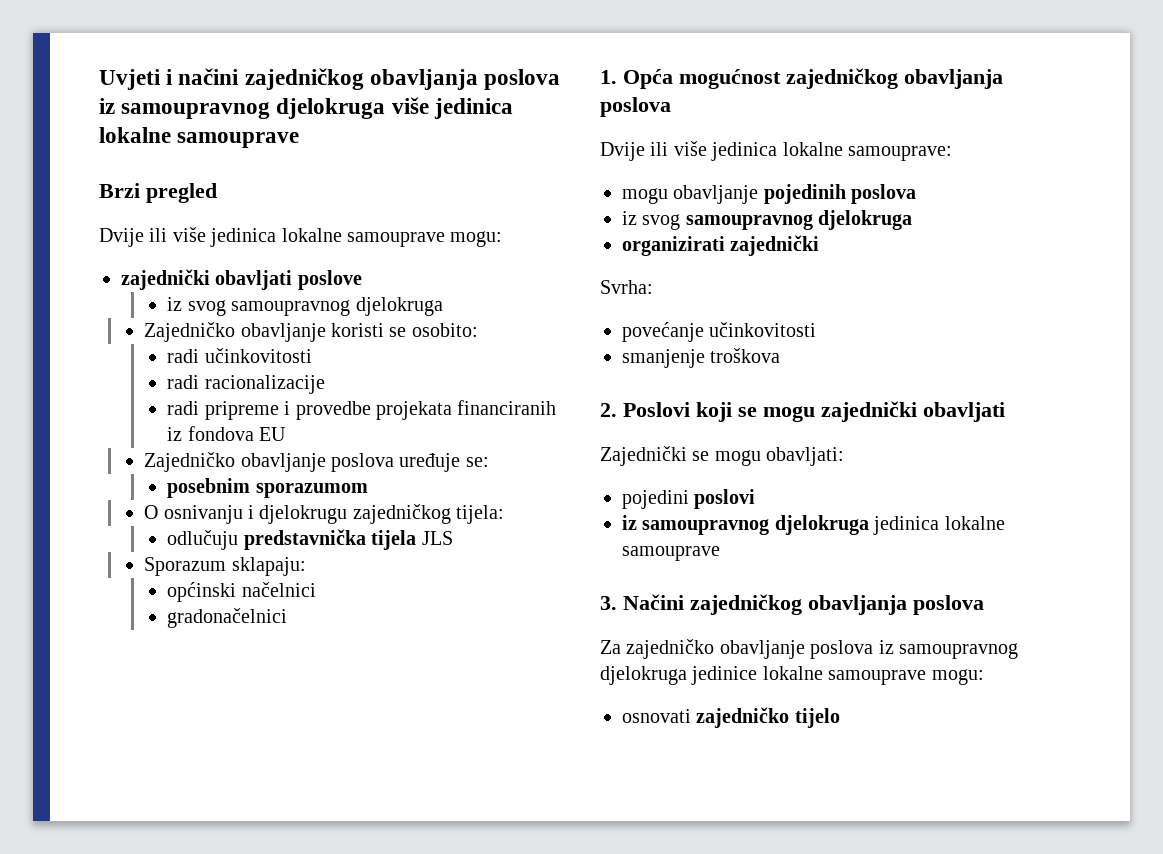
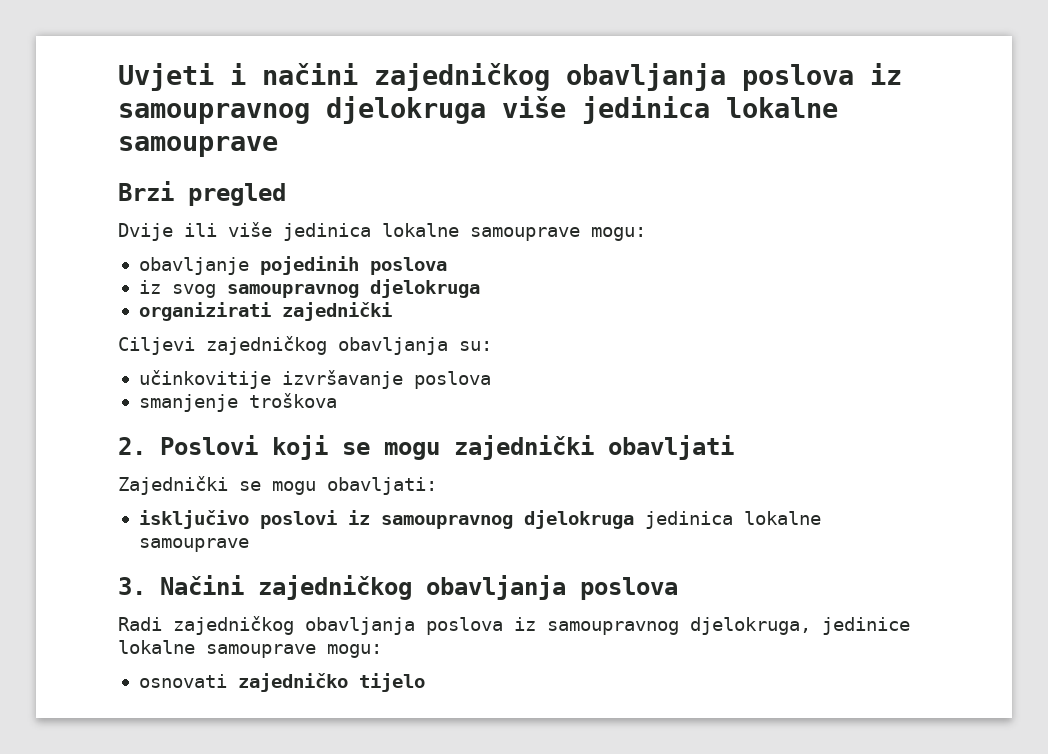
[121,269,362,290] [167,297,443,316] [144,322,478,342] [167,348,312,363] [167,375,325,394] [167,400,557,420] [167,426,287,441] [144,452,489,472] [167,478,368,498] [144,504,505,524] [167,529,453,550] [144,557,306,576] [167,582,316,602] [167,608,288,628] [600,68,1003,89] [600,97,671,117] [600,141,952,161] [622,188,668,204] zajednički obavljati poslove // iz svog samoupravnog djelokruga // Zajedničko obavljanje koristi se osobito: // radi učinkovitosti // radi racionalizacije // radi pripreme i provedbe projekata financiranih iz fondova EU // Zajedničko obavljanje poslova uređuje se: // posebnim sporazumom // O osnivanju i djelokrugu zajedničkog tijela: // odlučuju predstavnička tijela JLS // Sporazum sklapaju: // općinski načelnici // gradonačelnici // 1. Opća mogućnost zajedničkog obavljanja poslova // Dvije ili više jedinica lokalne samouprave: // mogu -> (646, 234) none
[600,280,653,294] [622,322,817,342] Svrha: // povećanje učinkovitosti -> [118,336,492,355] [138,370,491,389] Ciljevi zajedničkog obavljanja su: // učinkovitije izvršavanje poslova
[622,490,689,509] pojedini -> [138,510,249,529] isključivo
(756, 499) // -> (337, 519) none
[600,639,1018,659] [600,666,687,685] Za zajedničko obavljanje poslova iz samoupravnog djelokruga -> [118,616,811,635] Radi zajedničkog obavljanja poslova iz samoupravnog djelokruga,

